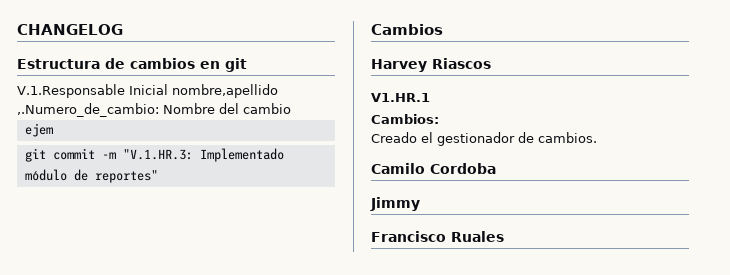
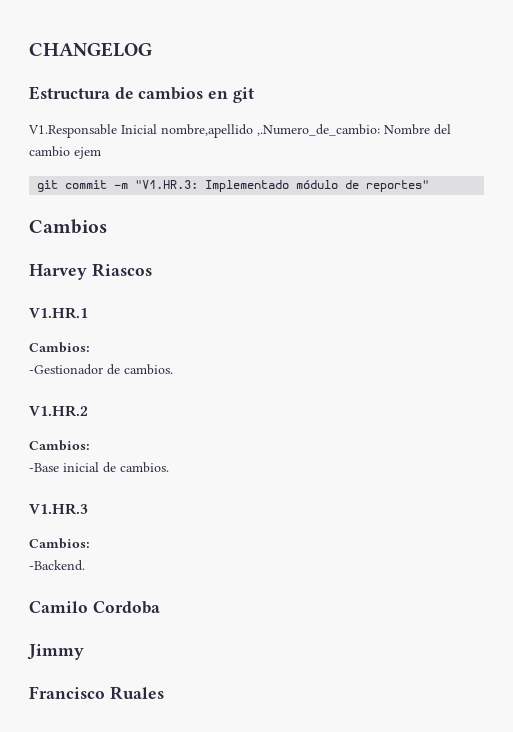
[17,84,125,98] V.1.Responsable -> [28,124,117,138] V1.Responsable
(291, 108) // -> (70, 151) none
[122,149,193,160] "V.1.HR.3: -> [135,180,199,189] "V1.HR.3:
[371,132,597,146] Creado el gestionador de cambios. -> [29,364,173,375] [29,405,88,417] [29,440,90,451] [29,462,169,473] [29,503,88,515] [29,538,90,549] [29,560,85,571] -Gestionador de cambios. // V1.HR.2 // Cambios: // -Base inicial de cambios. // V1.HR.3 // Cambios: // -Backend.

